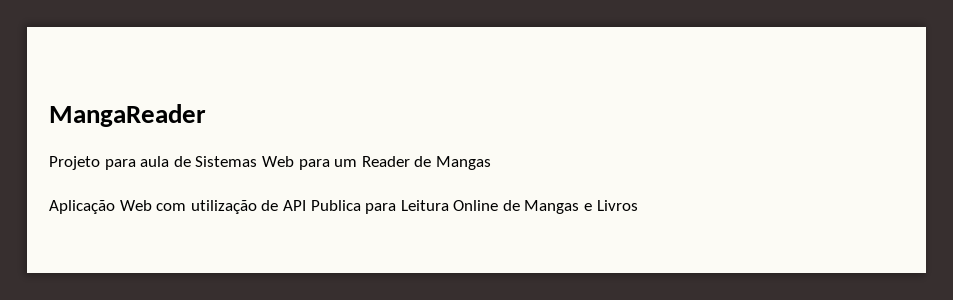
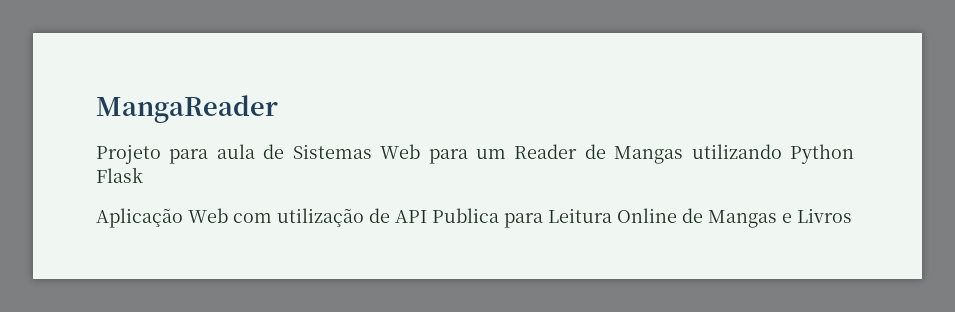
(491, 163) none -> [691,144,854,164] [96,167,143,183] utilizando Python Flask

